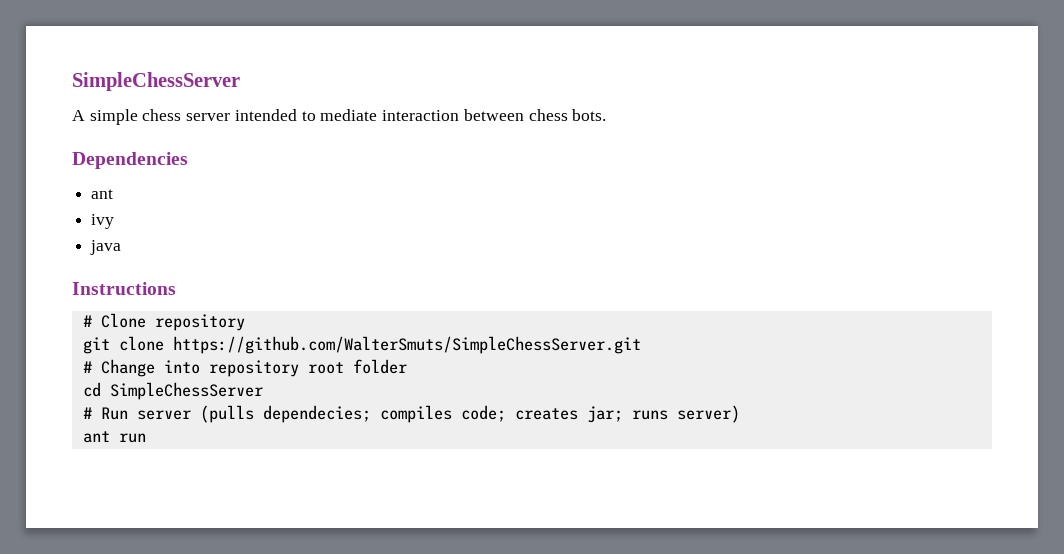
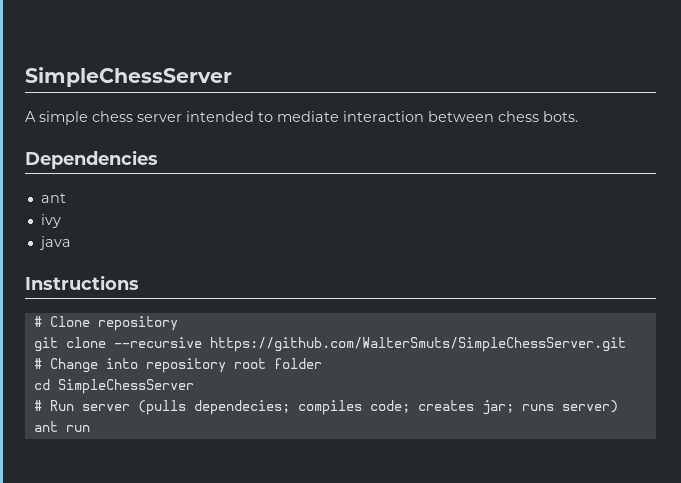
(164, 343) none -> [113,337,202,348] --recursive

